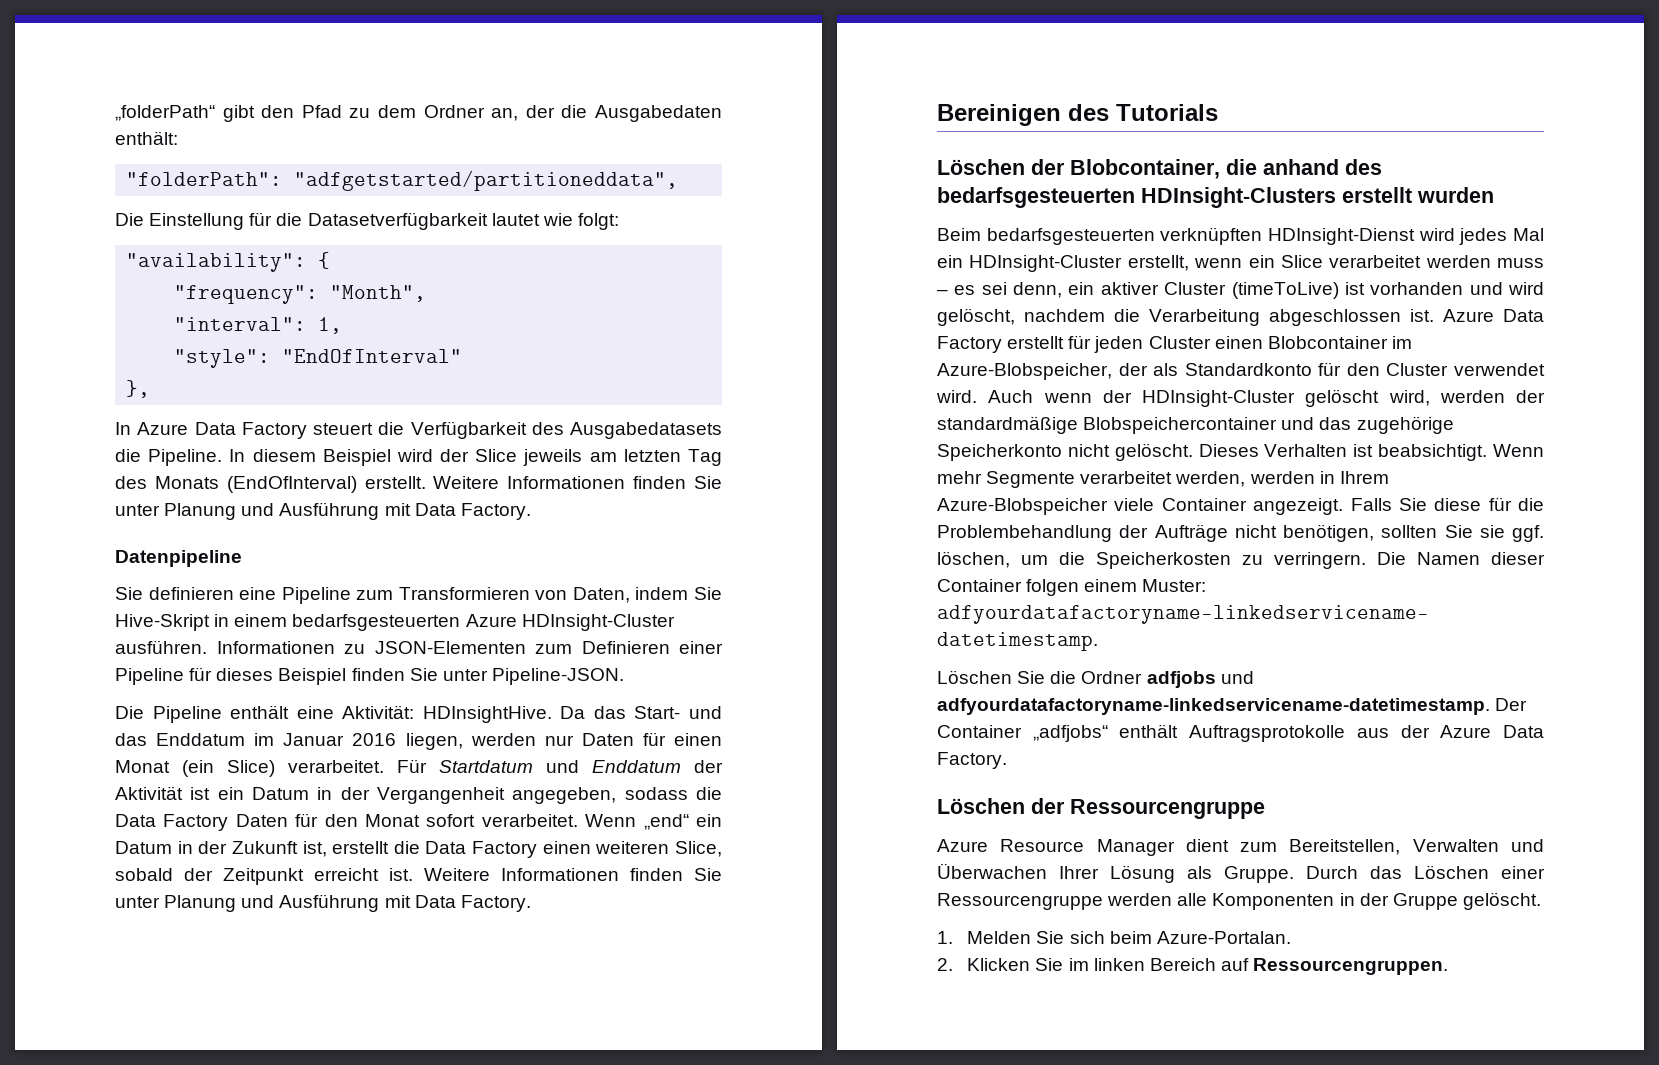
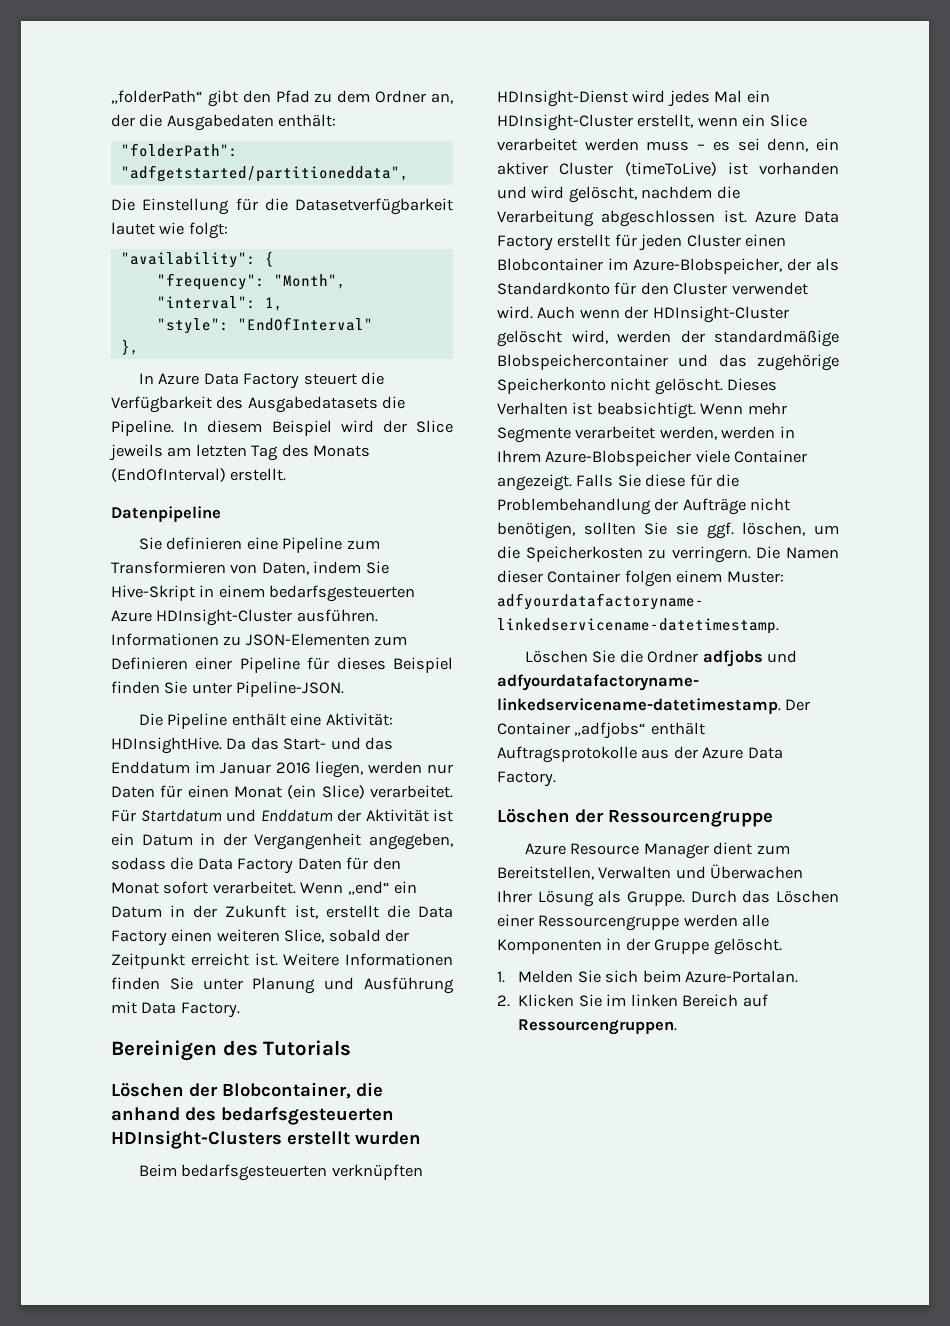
[433,476,723,489] [115,502,531,520] Weitere Informationen finden Sie unter Planung und Ausführung mit Data Factory. -> (287, 474) none

